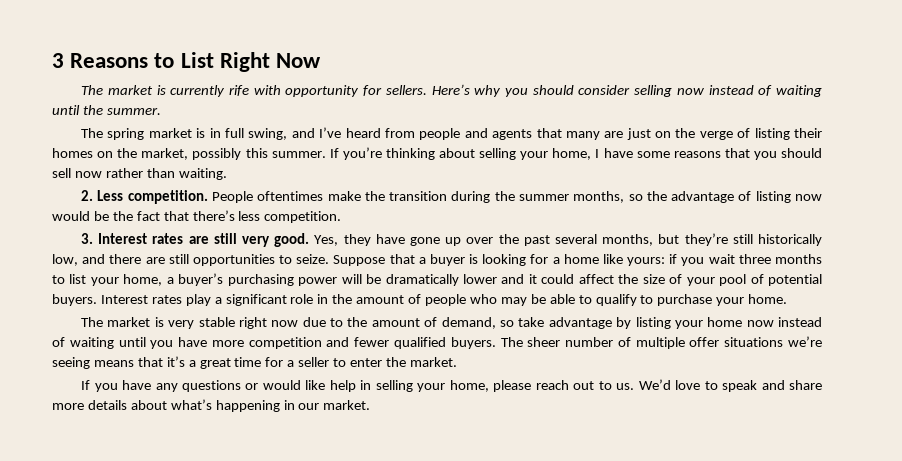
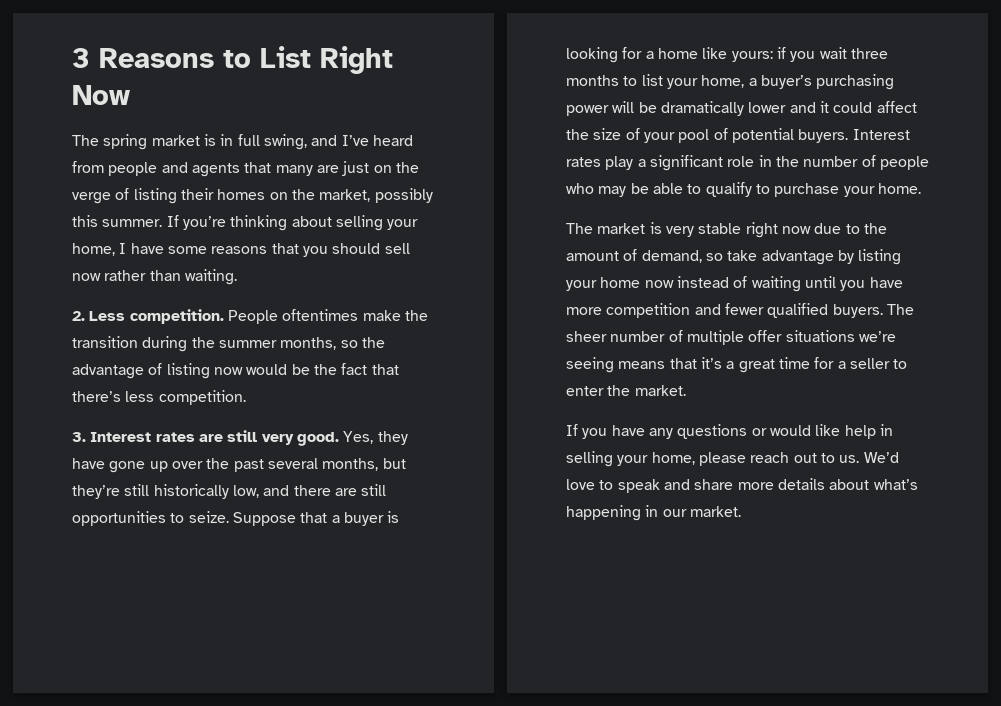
[81,84,823,97] [52,105,161,115] // The market is currently rife with opportunity for sellers. Here’s why you should consider selling now instead of waiting until the summer. -> (130, 95) none
[356,295,405,304] amount -> [803,156,859,167] number

